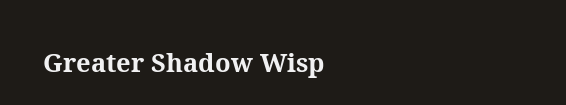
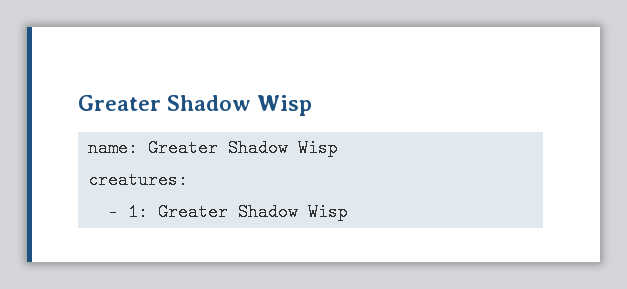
[43,53,324,78] Greater Shadow Wisp -> [78,95,313,116] [87,139,338,157] [87,171,188,189] [107,203,348,221] Greater Shadow Wisp // name: Greater Shadow Wisp // creatures: // - 1: Greater Shadow Wisp

